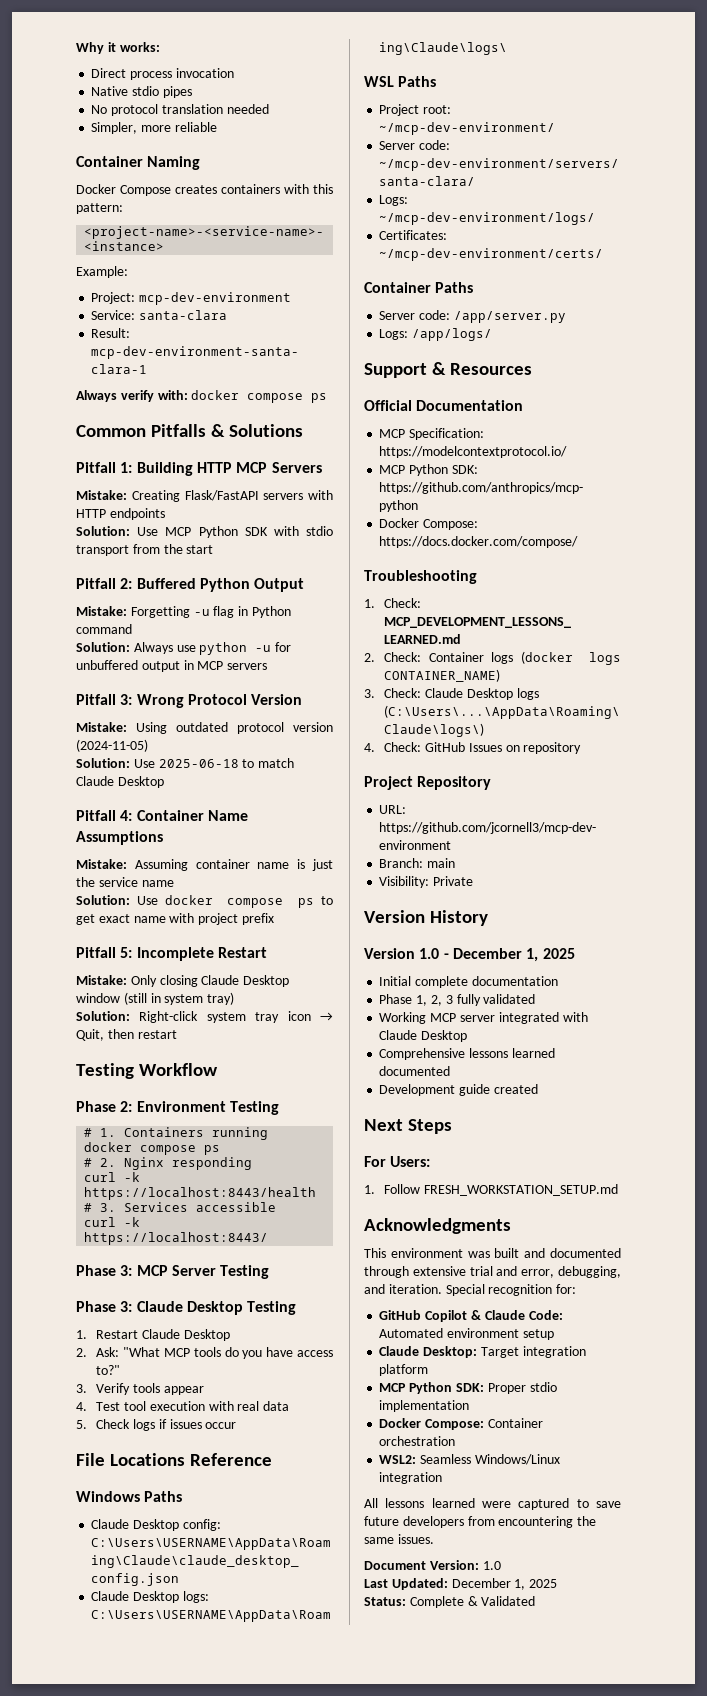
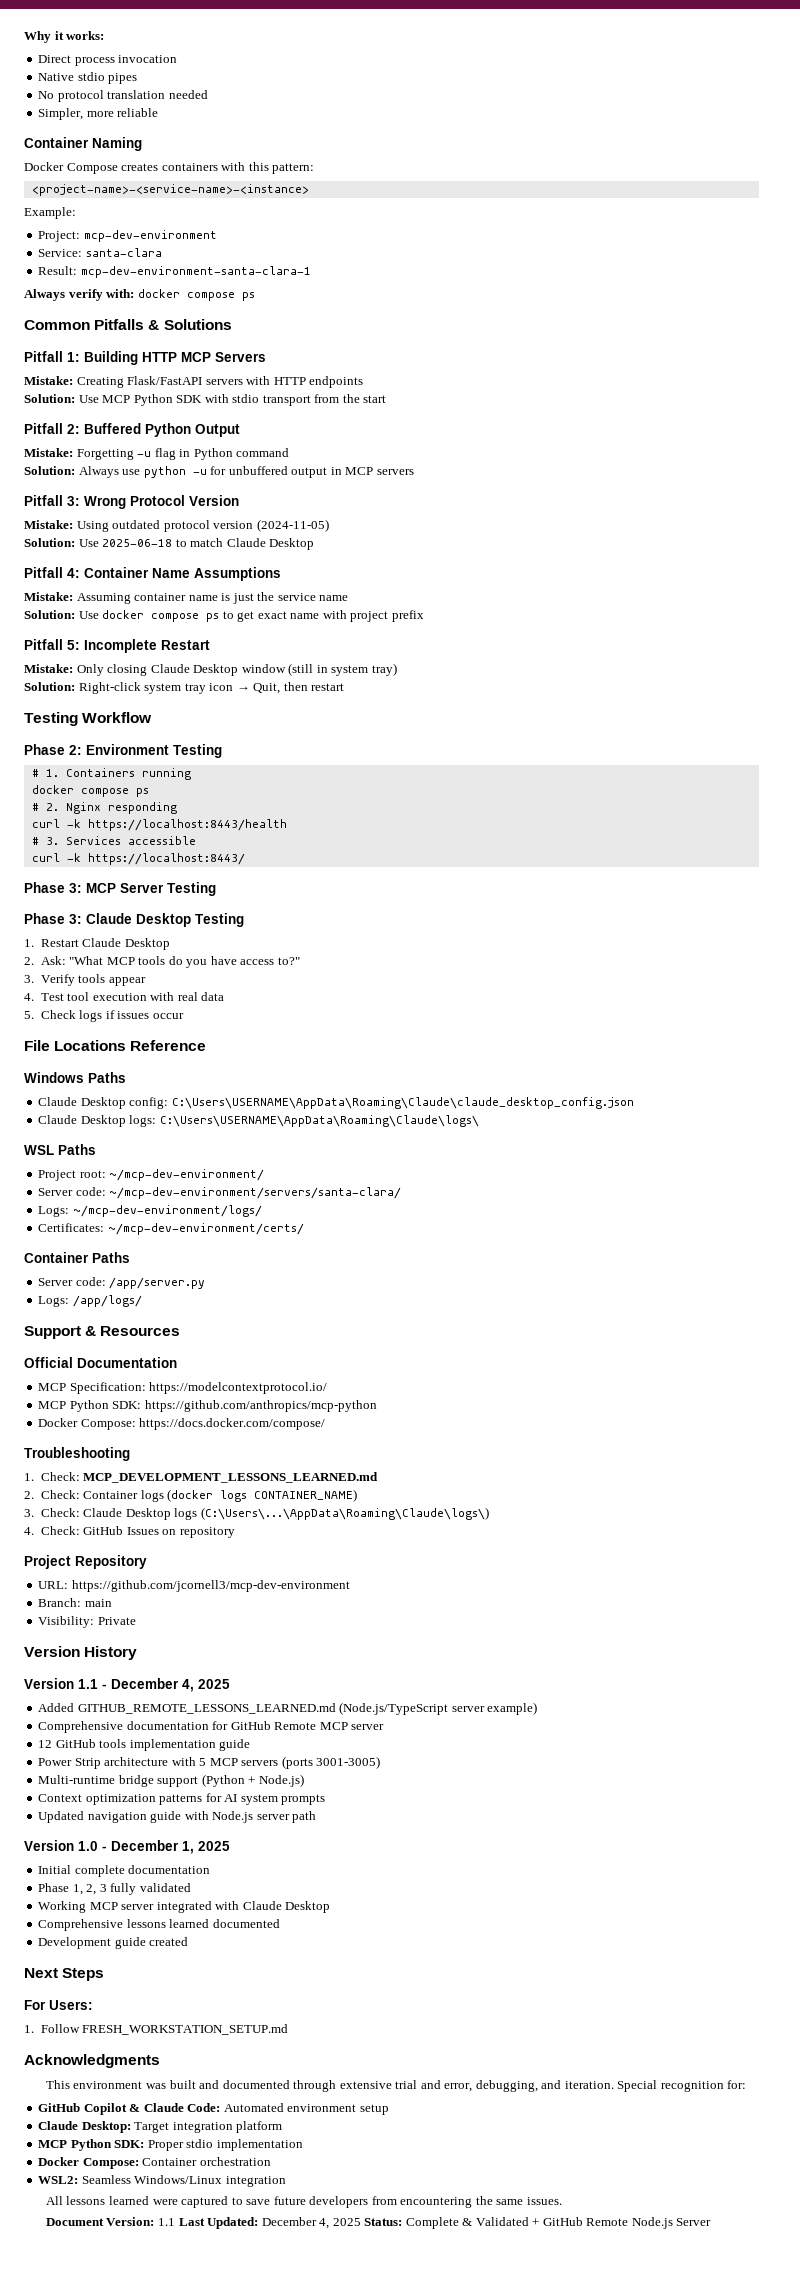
(489, 918) none -> [24,1678,230,1692] [38,1702,538,1715] [38,1721,385,1733] [38,1739,251,1751] [38,1756,381,1769] [38,1774,304,1787] [38,1793,326,1805] [38,1811,317,1823] // Version 1.1 - December 4, 2025 // Added GITHUB_REMOTE_LESSONS_LEARNED.md (Node.js/TypeScript server example) // Comprehensive documentation for GitHub Remote MCP server // 12 GitHub tools implementation guide // Power Strip architecture with 5 MCP servers (ports 3001-3005) // Multi-runtime bridge support (Python + Node.js) // Context optimization patterns for AI system prompts // Updated navigation guide with Node.js server path
[482,1561,501,1570] 1.0 // -> [157,2218,175,2226] 1.1
[514,1579,558,1590] 1, 2025 // -> [319,2218,361,2229] 4, 2025
(536, 1601) none -> [532,2217,712,2229] + GitHub Remote Node.js Server

